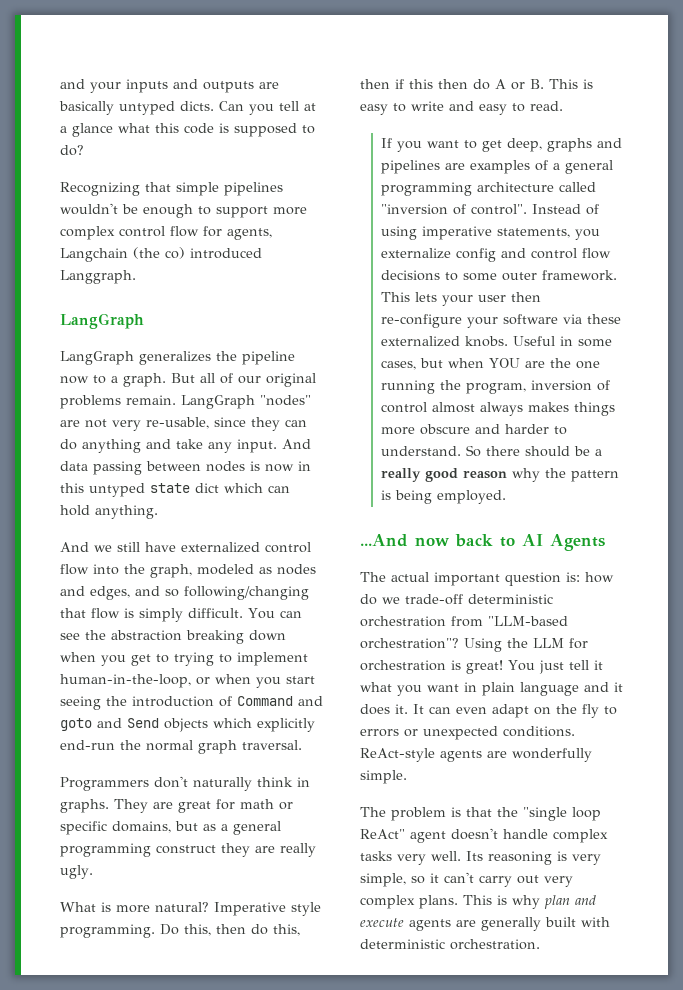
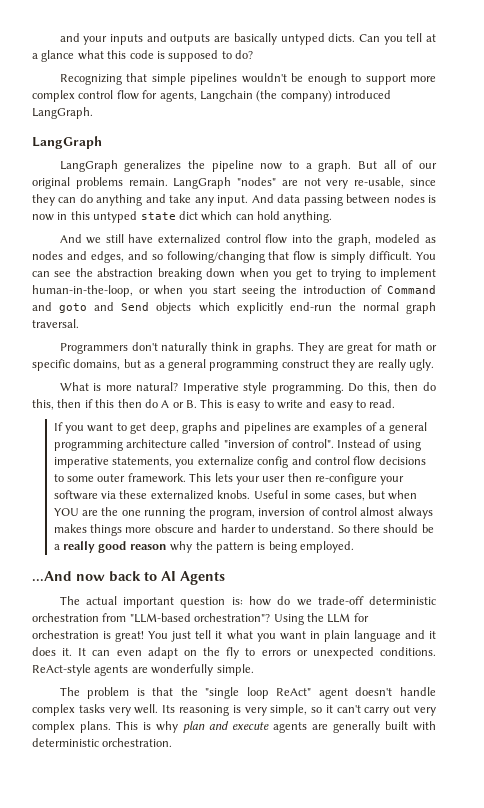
[165,247,262,259] [60,270,136,284] co) introduced Langgraph. -> [280,90,391,102] [32,107,93,119] company) introduced LangGraph.

